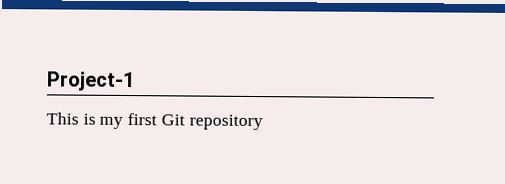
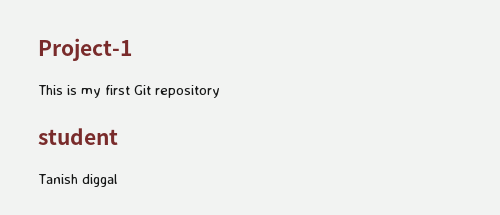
(263, 122) none -> [38,128,118,145] [38,174,118,187] // student // Tanish diggal

